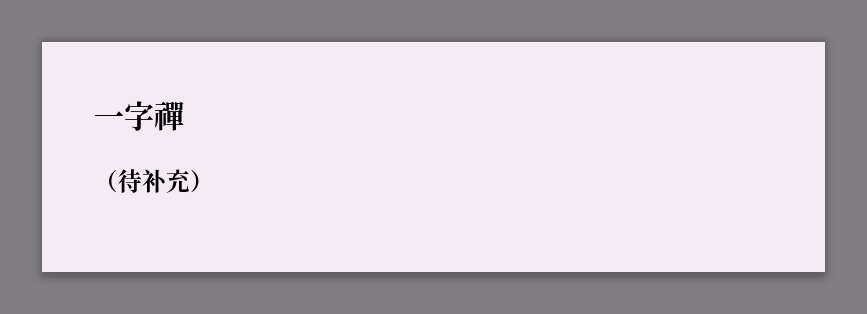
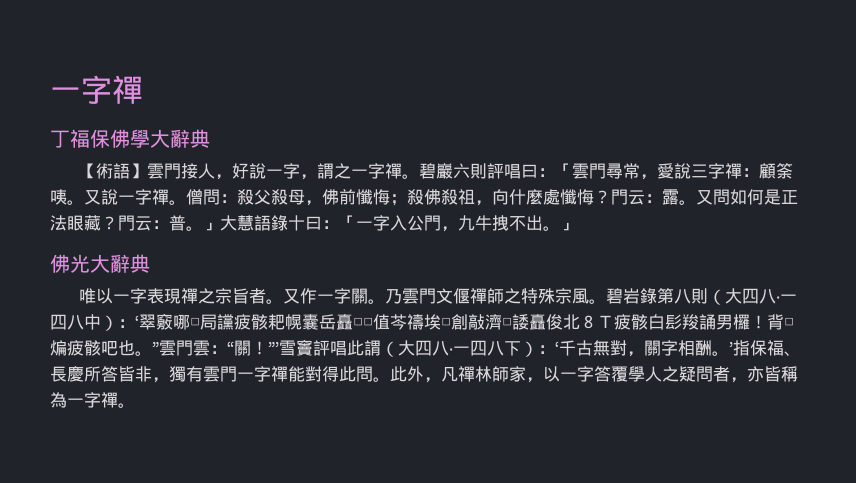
[94,169,214,193] （待补充） -> [50,129,210,148] [79,163,794,180] [50,189,798,206] [50,215,577,232] [50,254,150,273] [79,288,798,305] [50,313,794,331] [50,339,801,357] [50,366,798,383] [50,392,135,408] 丁福保佛學大辭典 // 【術語】雲門接人，好說一字，謂之一字禪。碧巖六則評唱曰：「雲門尋常，愛說三字禪：顧筡咦。又說一字禪。僧問：殺父殺母，佛前懺悔；殺佛殺祖，向什麼處懺悔？門云：露。又問如何是正法眼藏？門云：普。」大慧語錄十曰：「一字入公門，九牛拽不出。」 // 佛光大辭典 // 唯以一字表現禪之宗旨者。又作一字關。乃雲門文偃禪師之特殊宗風。碧岩錄第八則（大四八·一四八中）：‘翠竅哪□局讜疲骸耙幌囊岳矗□□值芩禱埃□創敲濟□諉矗俊北８Ｔ疲骸白髟羧誦男欏！背□煸疲骸吧也。”雲門雲：“關！”’雪竇評唱此謂（大四八·一四八下）：‘千古無對，關字相酬。’指保福、長慶所答皆非，獨有雲門一字禪能對得此問。此外，凡禪林師家，以一字答覆學人之疑問者，亦皆稱為一字禪。

